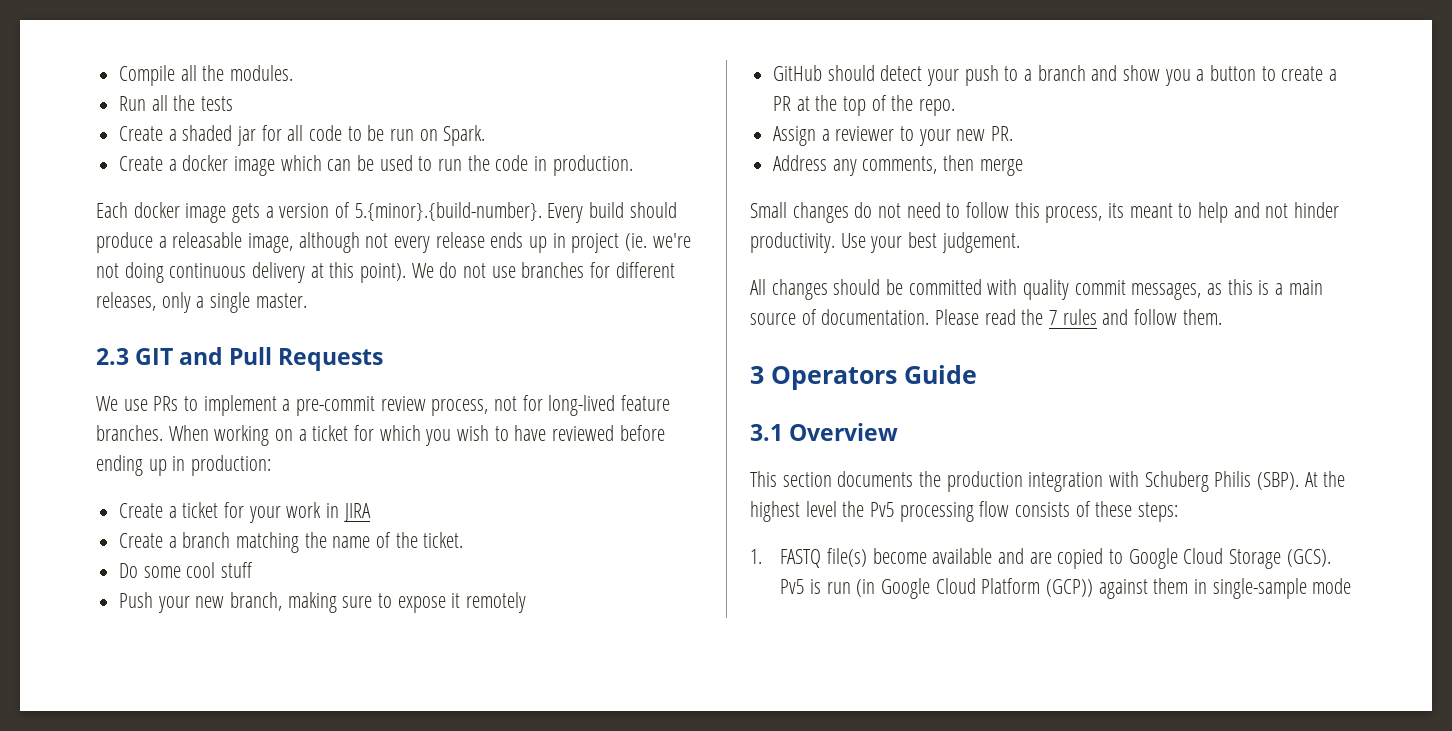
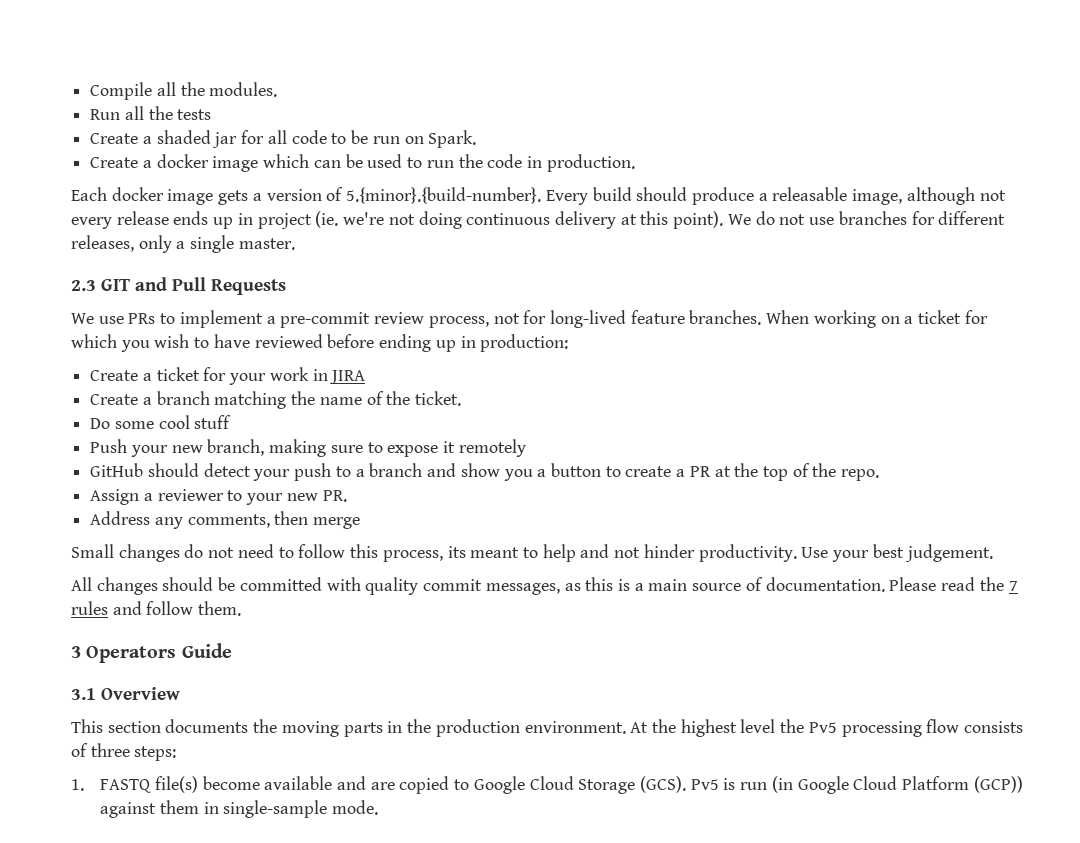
[946,471,1300,492] production integration with Schuberg Philis (SBP). -> [281,719,626,737] moving parts in the production environment.
[1095,501,1133,517] these -> [90,743,130,757] three
[1312,578,1352,594] mode -> [331,800,378,815] mode.

